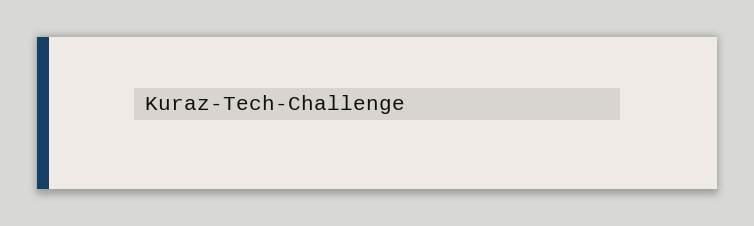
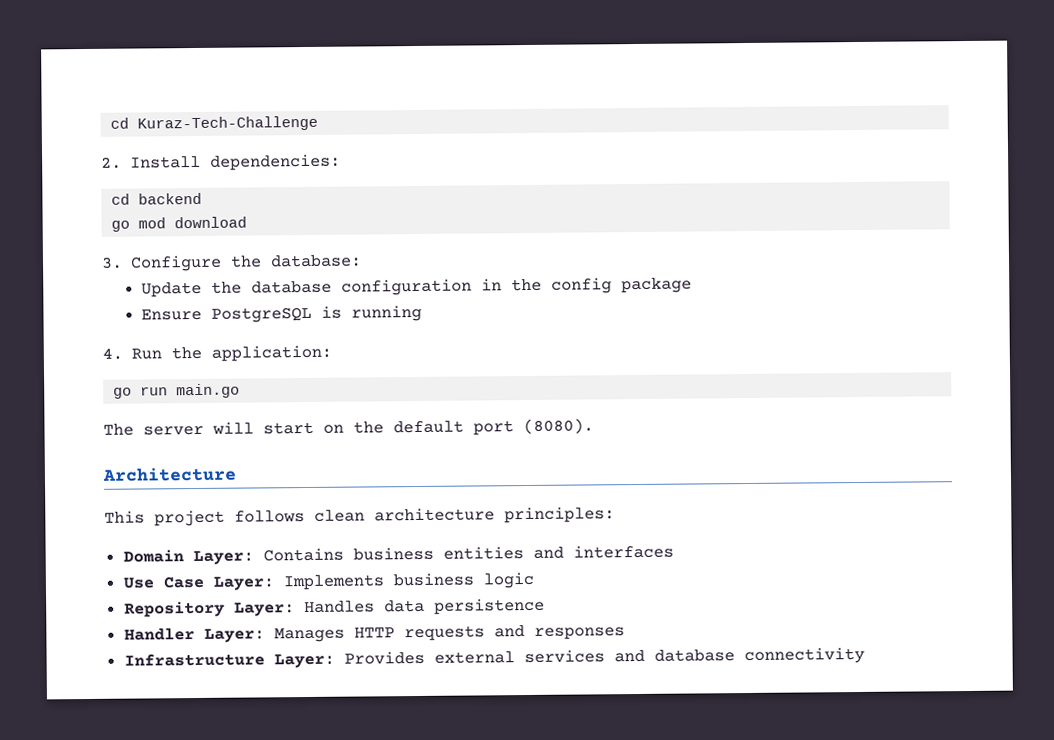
(145, 104) none -> [110,117,130,129] cd
(406, 104) none -> [101,153,341,171] [111,192,203,205] [111,216,248,232] [101,254,362,272] [140,277,692,298] [140,304,422,323] [102,344,332,362] [113,383,241,399] [103,418,594,436] [102,466,236,482] [104,506,615,527] [122,544,674,566] [122,571,534,591] [123,597,545,618] [123,625,625,643] [123,646,865,669] // 2. Install dependencies: // cd backend // go mod download // 3. Configure the database: // Update the database configuration in the config package // Ensure PostgreSQL is running // 4. Run the application: // go run main.go // The server will start on the default port (8080). // Architecture // This project follows clean architecture principles: // Domain Layer: Contains business entities and interfaces // Use Case Layer: Implements business logic // Repository Layer: Handles data persistence // Handler Layer: Manages HTTP requests and responses // Infrastructure Layer: Provides external services and database connectivity

